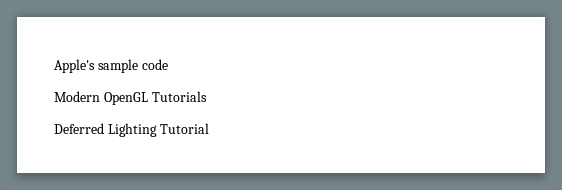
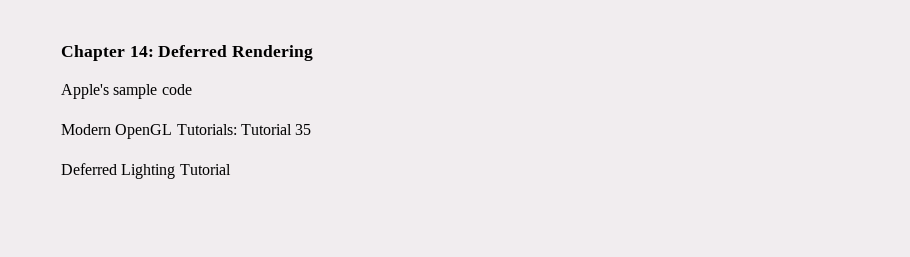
(54, 66) none -> [61,45,314,61] Chapter 14: Deferred Rendering //
[151,91,207,102] Tutorials -> [176,124,312,135] Tutorials: Tutorial 35

